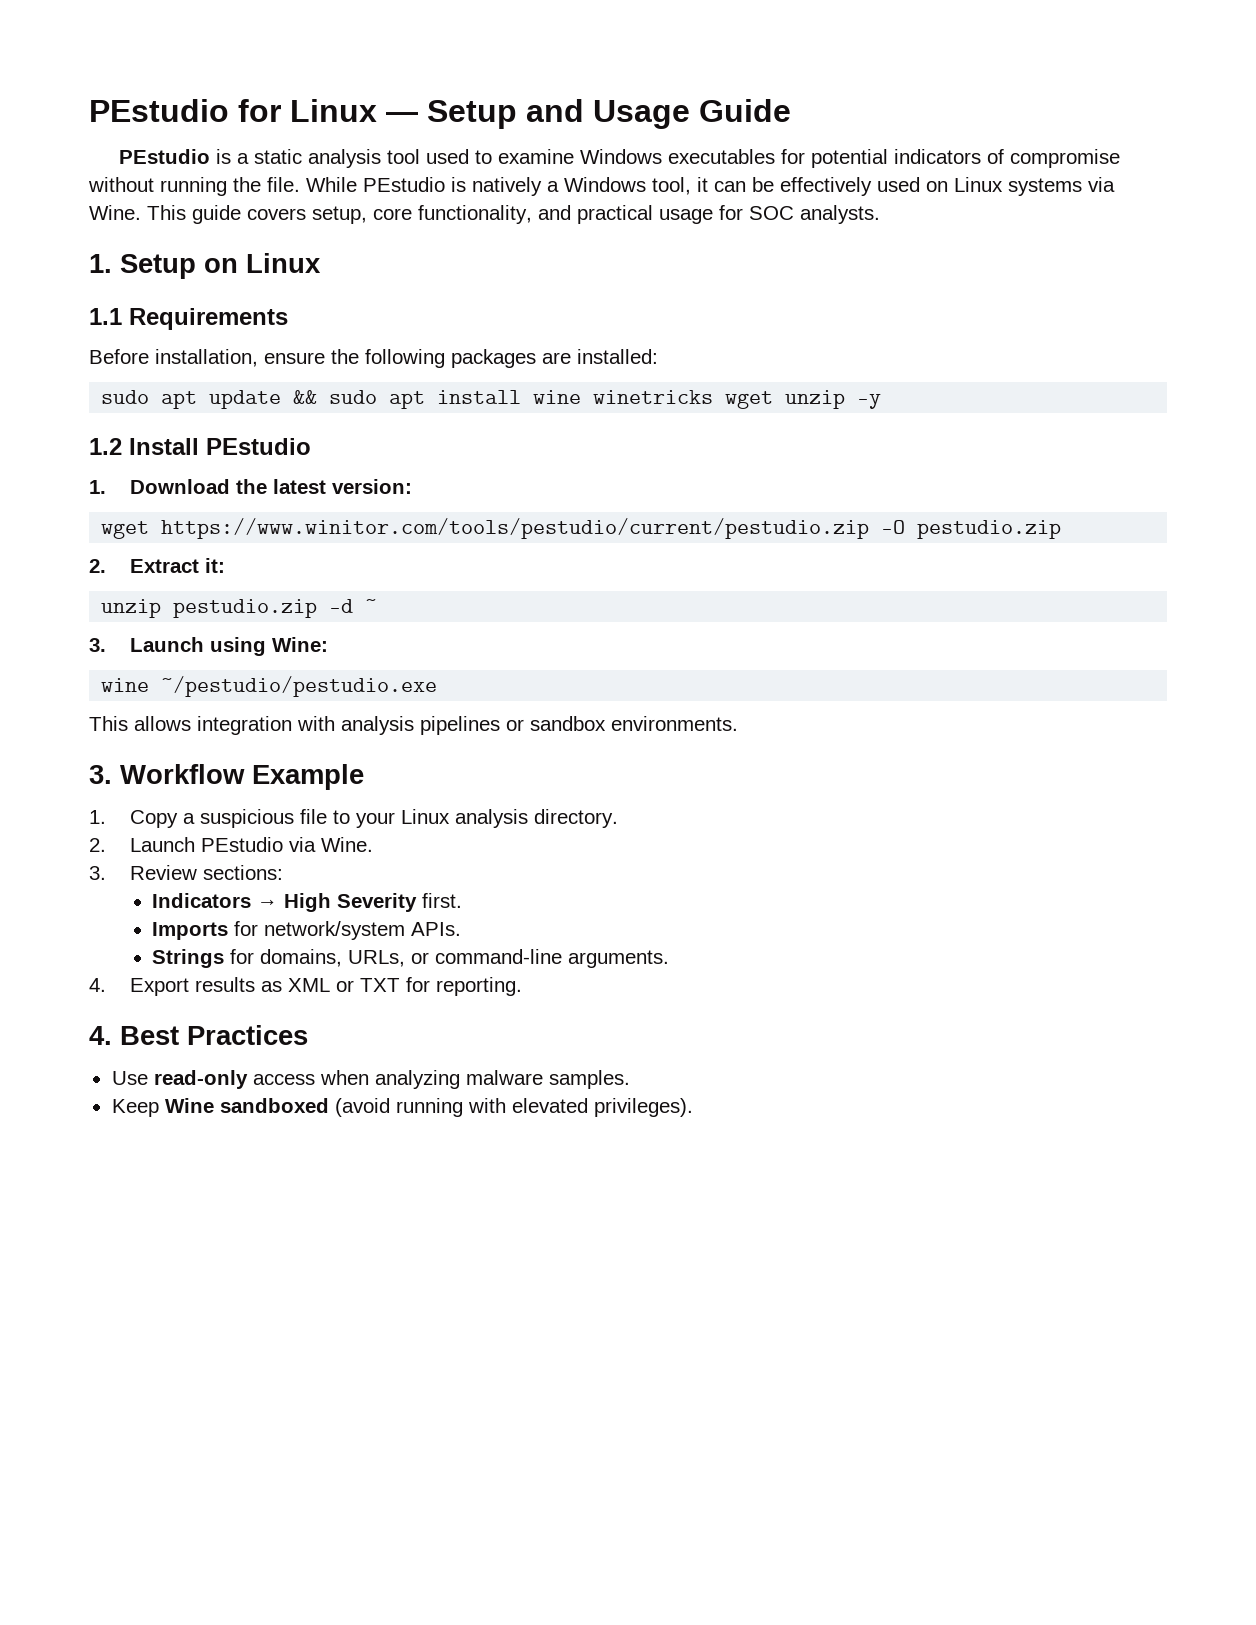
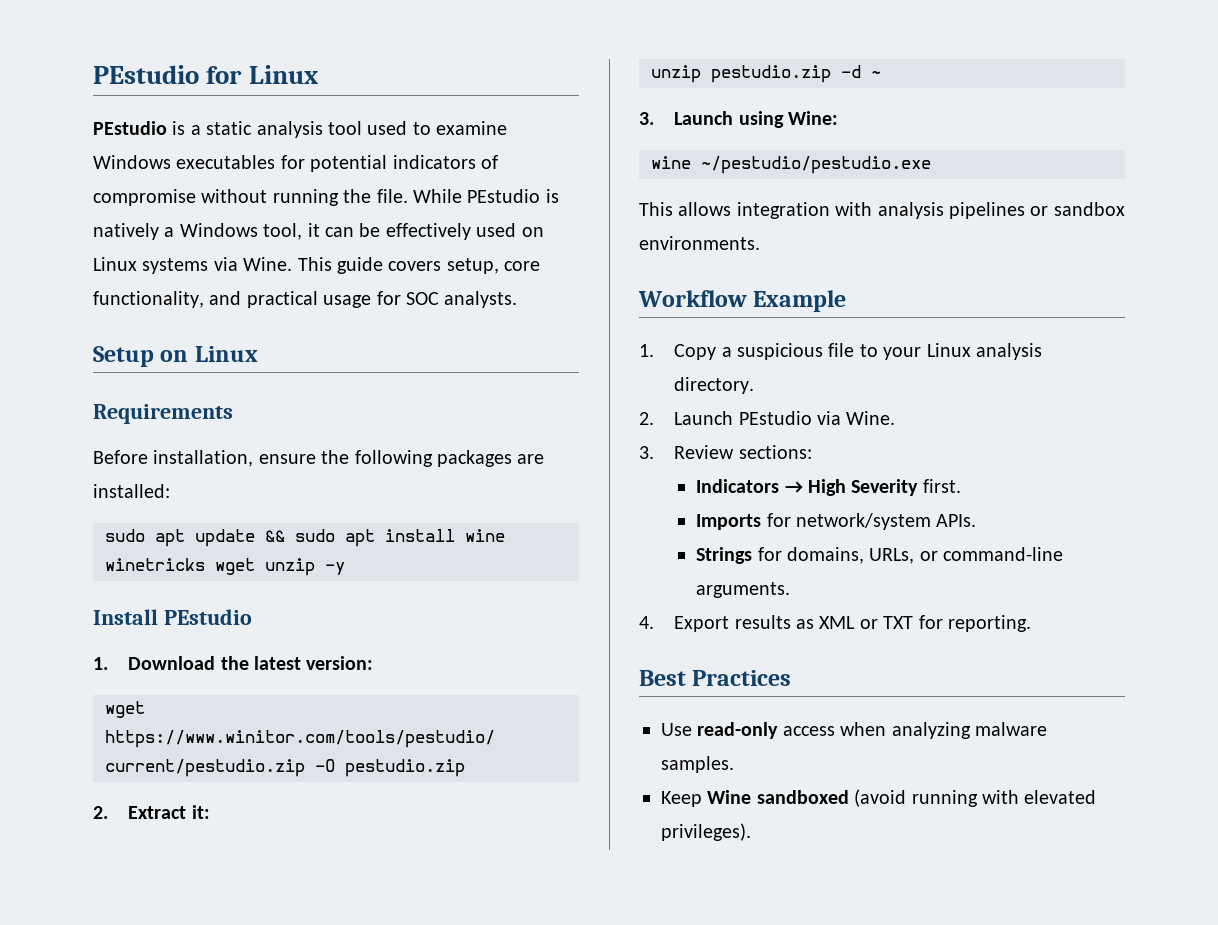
[386,99,791,129] — Setup and Usage Guide -> (318, 74) none
[89,254,112,273] 1. -> (518, 299) none
[89,308,122,325] 1.1 -> (258, 354) none
[89,438,122,455] 1.2 -> (345, 568) none
[89,765,112,784] 3. -> (760, 243) none
[89,1026,112,1045] 4. -> (1031, 623) none

